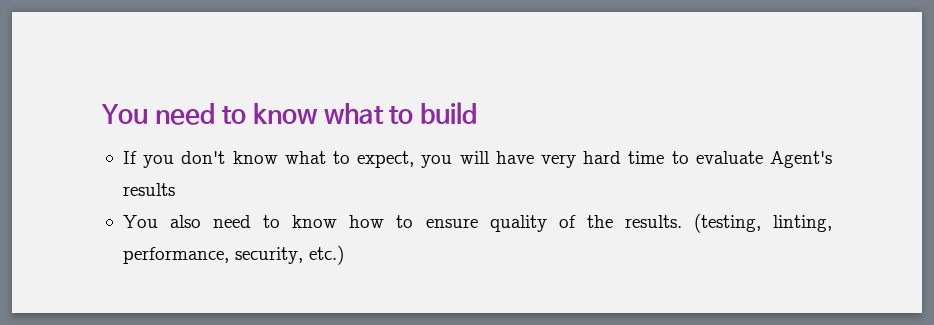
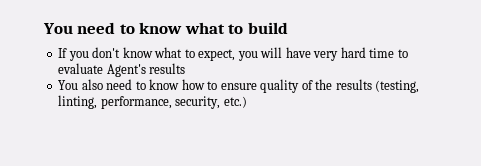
[624,215,682,228] results. -> [335,79,372,90] results

